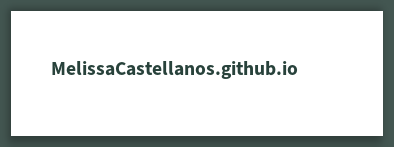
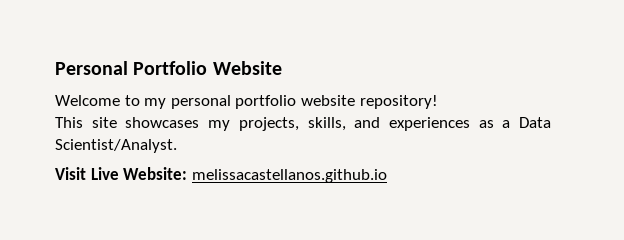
[51,61,298,79] MelissaCastellanos.github.io -> [55,61,282,75] [55,95,438,109] [55,117,551,131] [55,139,177,153] [55,167,387,183] Personal Portfolio Website // Welcome to my personal portfolio website repository! // This site showcases my projects, skills, and experiences as a Data Scientist/Analyst. // Visit Live Website: melissacastellanos.github.io

